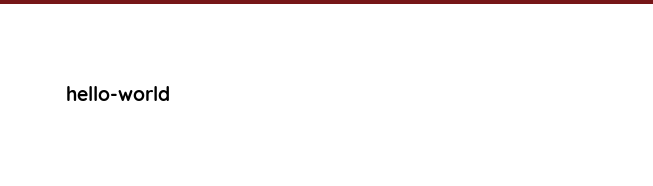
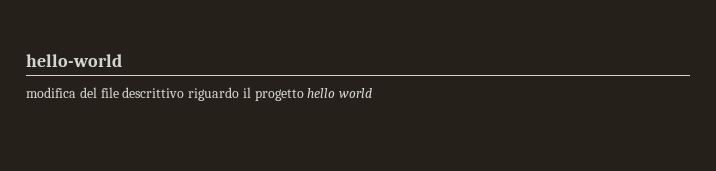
(170, 93) none -> [26,87,373,101] // modifica del file descrittivo riguardo il progetto hello world

